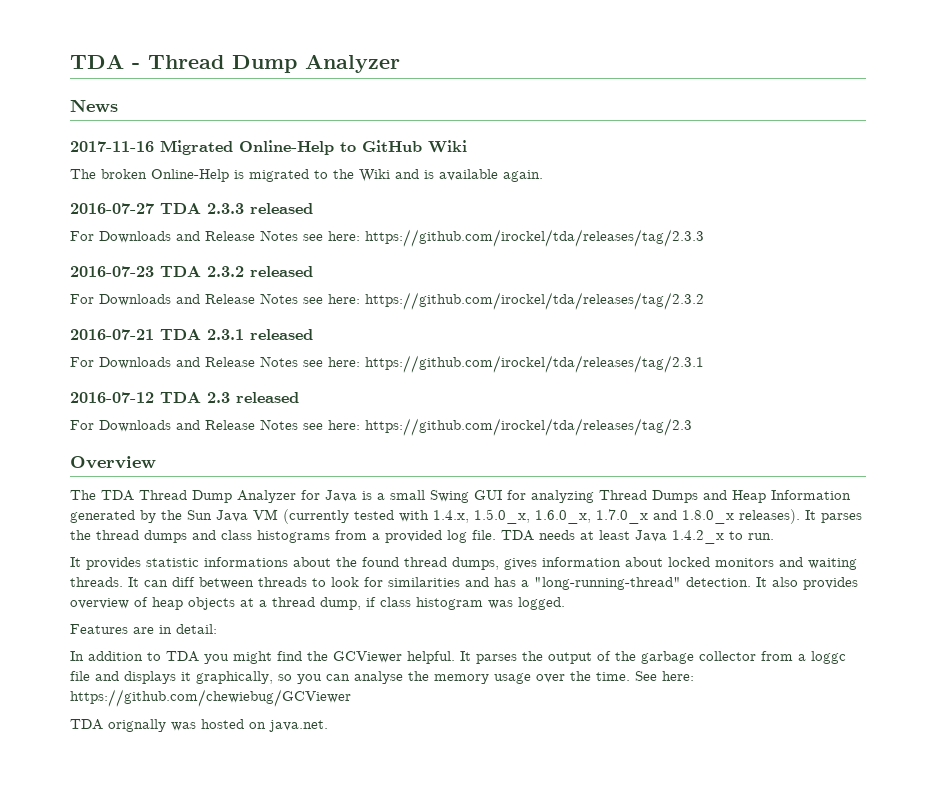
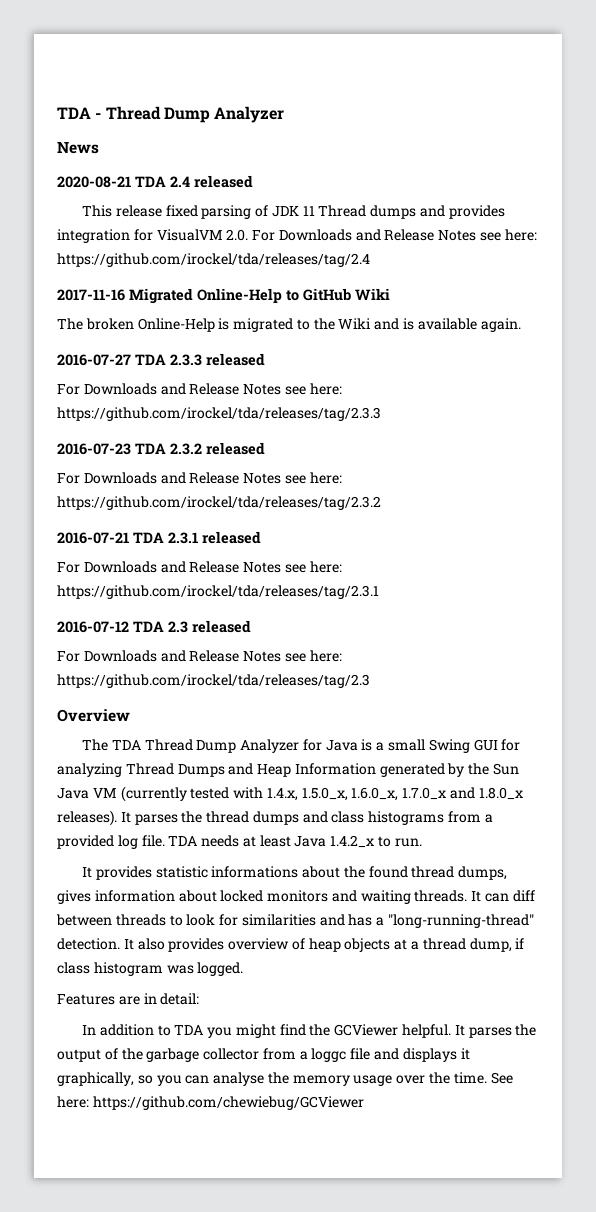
(118, 105) none -> [57,175,253,188] [81,205,505,219] [57,229,537,243] [57,253,370,267] // 2020-08-21 TDA 2.4 released // This release fixed parsing of JDK 11 Thread dumps and provides integration for VisualVM 2.0. For Downloads and Release Notes see here: https://github.com/irockel/tda/releases/tag/2.4
[70,719,328,732] // TDA orignally was hosted on java.net. -> (364, 1103) none

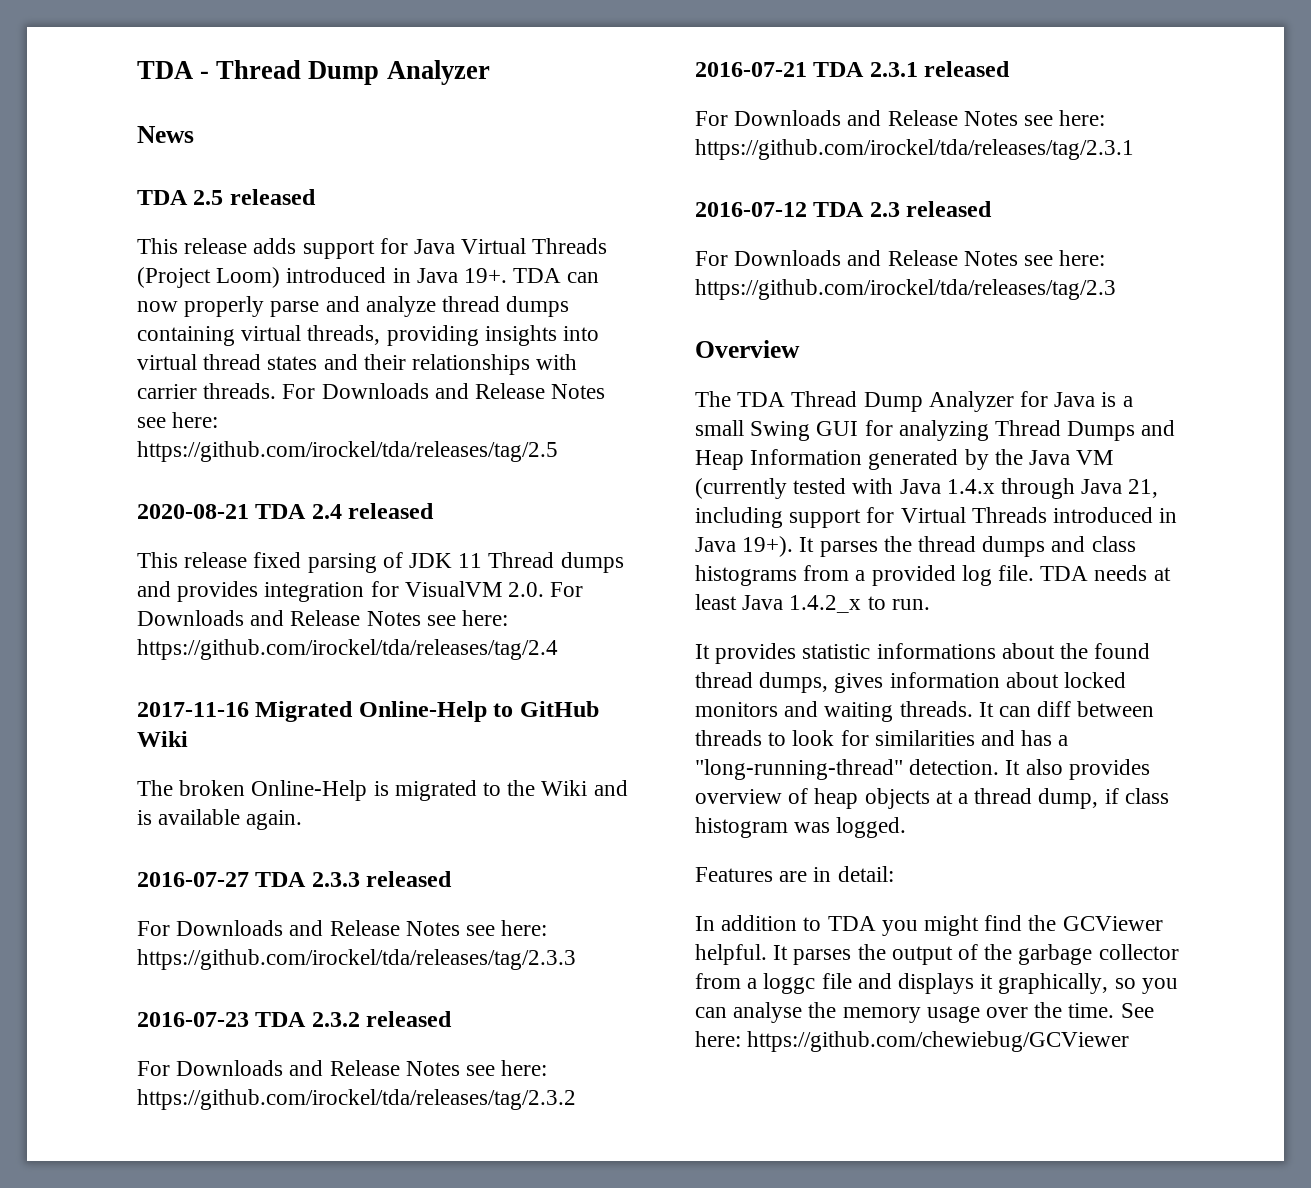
(99, 147) none -> [137,189,316,205] [137,238,608,259] [137,267,600,288] [137,296,570,317] [137,325,600,346] [137,354,578,375] [137,383,606,399] [137,412,219,428] [137,441,558,462] // TDA 2.5 released // This release adds support for Java Virtual Threads (Project Loom) introduced in Java 19+. TDA can now properly parse and analyze thread dumps containing virtual threads, providing insights into virtual thread states and their relationships with carrier threads. For Downloads and Release Notes see here: https://github.com/irockel/tda/releases/tag/2.5
[493,763,520,775] Sun -> (1023, 457) none
[266,787,523,801] [57,810,117,826] 1.4.x, 1.5.0_x, 1.6.0_x, 1.7.0_x and 1.8.0_x releases). -> [899,478,1159,499] [695,507,1178,528] [695,536,794,557] Java 1.4.x through Java 21, including support for Virtual Threads introduced in Java 19+).

